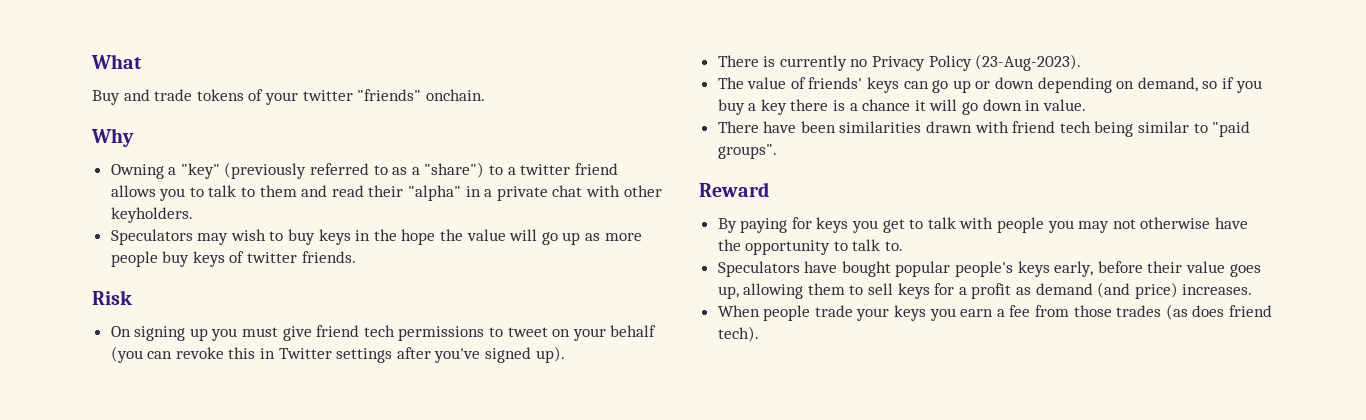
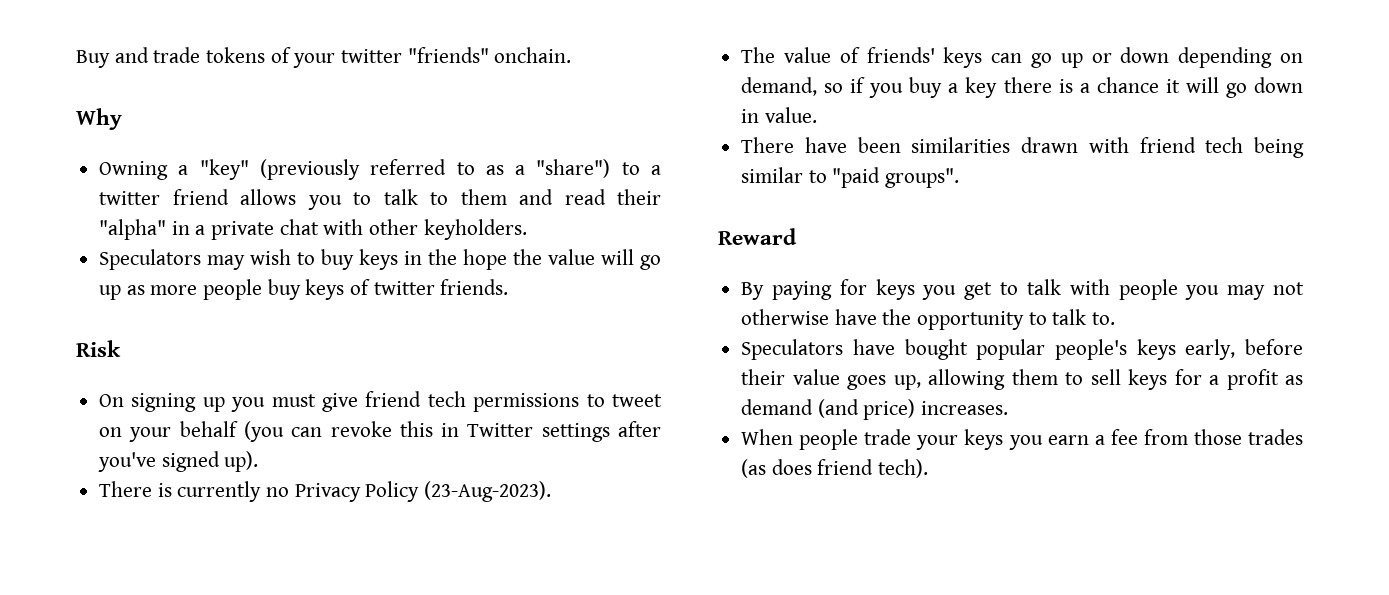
[91,54,142,69] What // -> (76, 59) none

